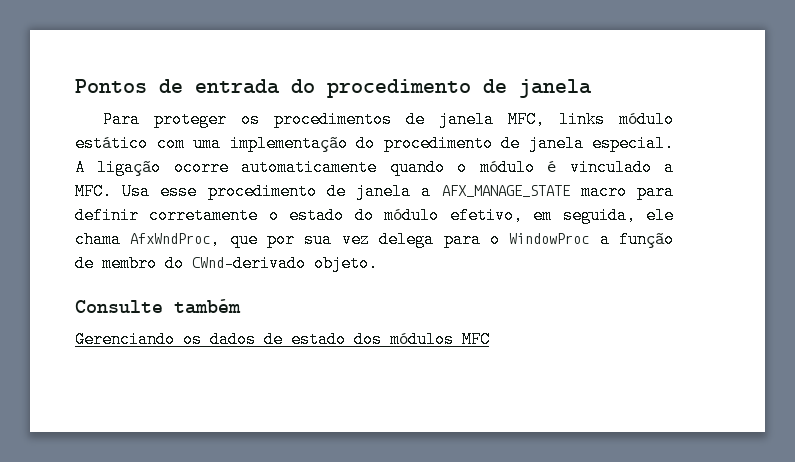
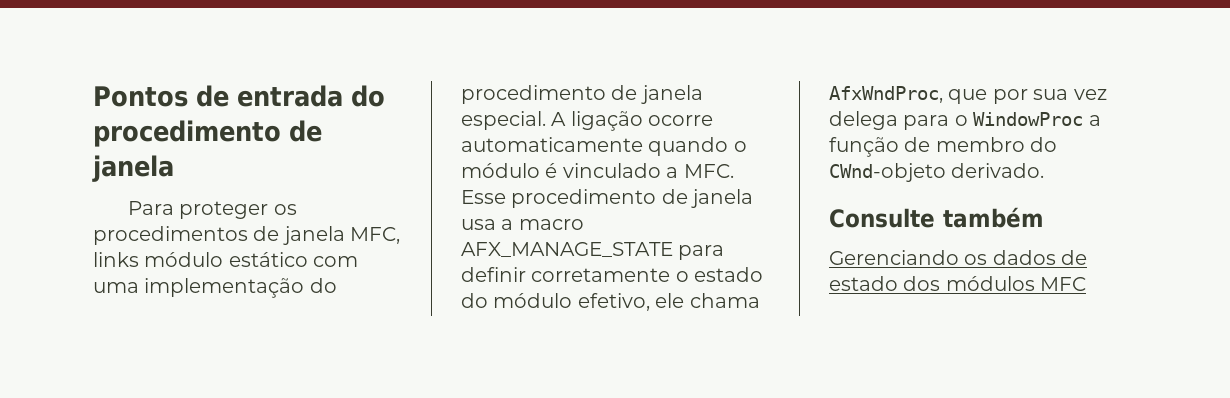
[122,183,627,200] Usa esse procedimento de janela a AFX_MANAGE_STATE macro -> [461,189,754,208] [461,219,584,230] [461,242,673,257] Esse procedimento de janela usa a macro AFX_MANAGE_STATE
[533,207,636,224] em seguida, -> (650, 302) none
[192,255,378,272] CWnd-derivado objeto. -> [829,163,1045,182] CWnd-objeto derivado.

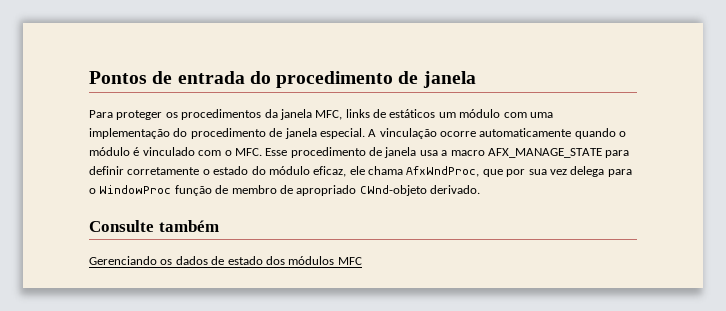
[253,226,280,241] de -> [264,109,278,118] da
[144,252,308,267] módulo estático -> [373,109,501,118] de estáticos um módulo
[570,111,643,131] ligação -> [379,128,437,139] vinculação
[666,167,679,178] a -> [198,150,232,156] com o
[577,293,650,311] efetivo, -> [313,166,347,177] eficaz,
[1088,115,1101,126] a -> (172, 189) none
[1030,137,1058,152] do -> [279,185,357,196] de apropriado

